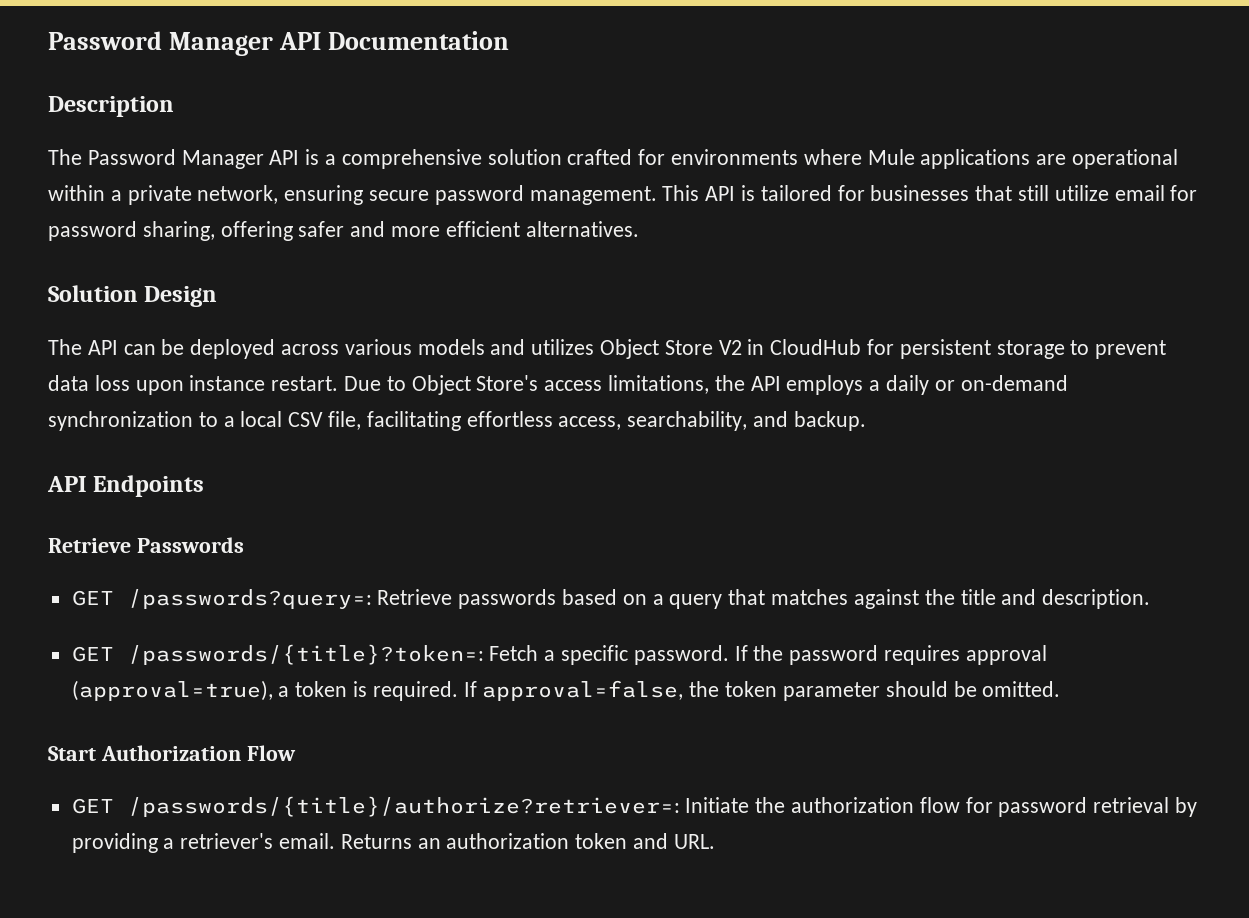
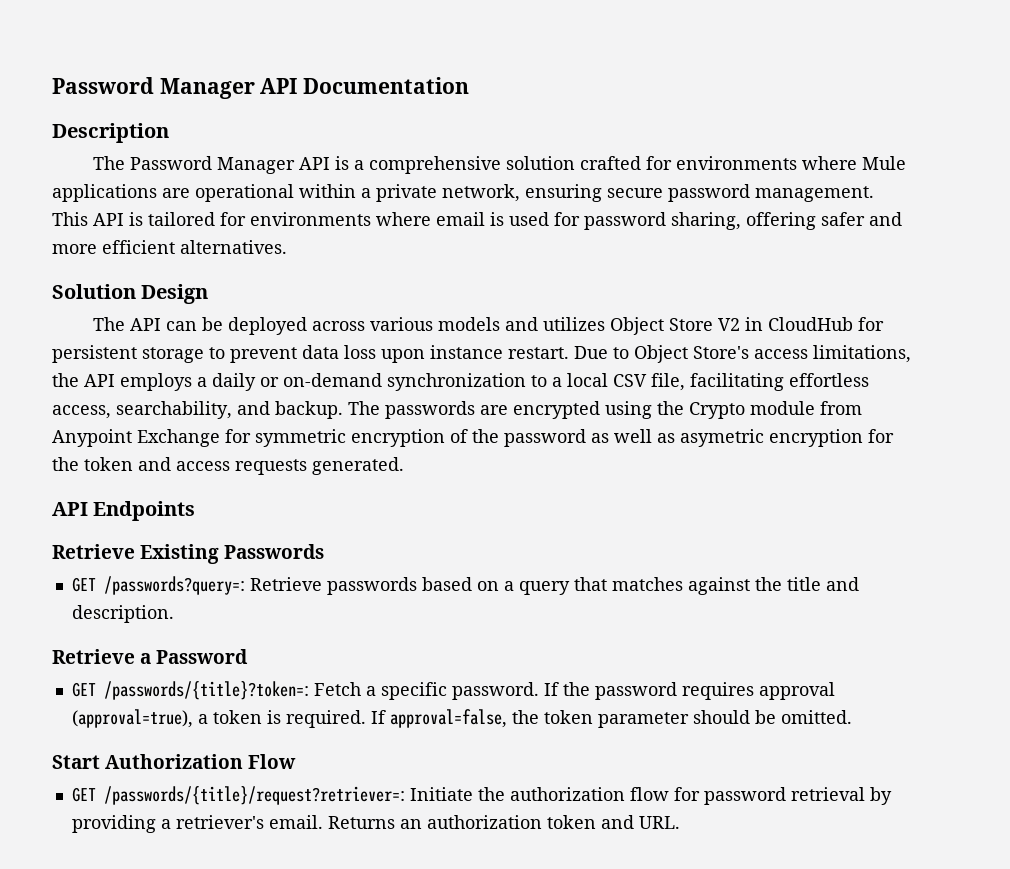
[870,185,1165,201] businesses that still utilize email -> [250,212,549,226] environments where email is used
(866, 421) none -> [348,401,862,419] [52,429,894,447] [52,457,404,475] The passwords are encrypted using the Crypto module from Anypoint Exchange for symmetric encryption of the password as well as asymetric encryption for the token and access requests generated.
(131, 545) none -> [140,544,220,564] Existing
(1151, 599) none -> [52,649,249,664] // Retrieve a Password
[127,796,680,817] /passwords/{title}/authorize?retriever=: -> [103,786,405,805] /passwords/{title}/request?retriever=:

